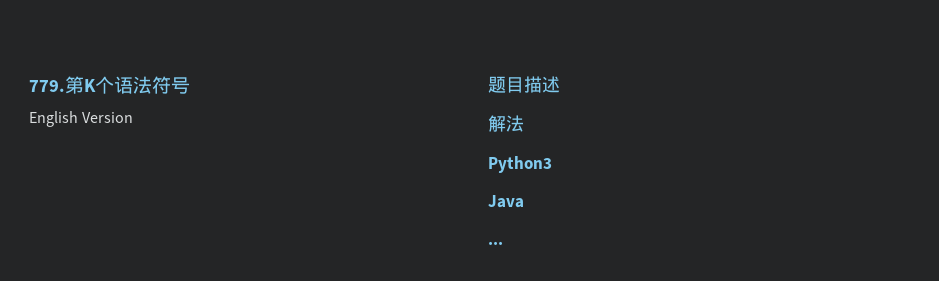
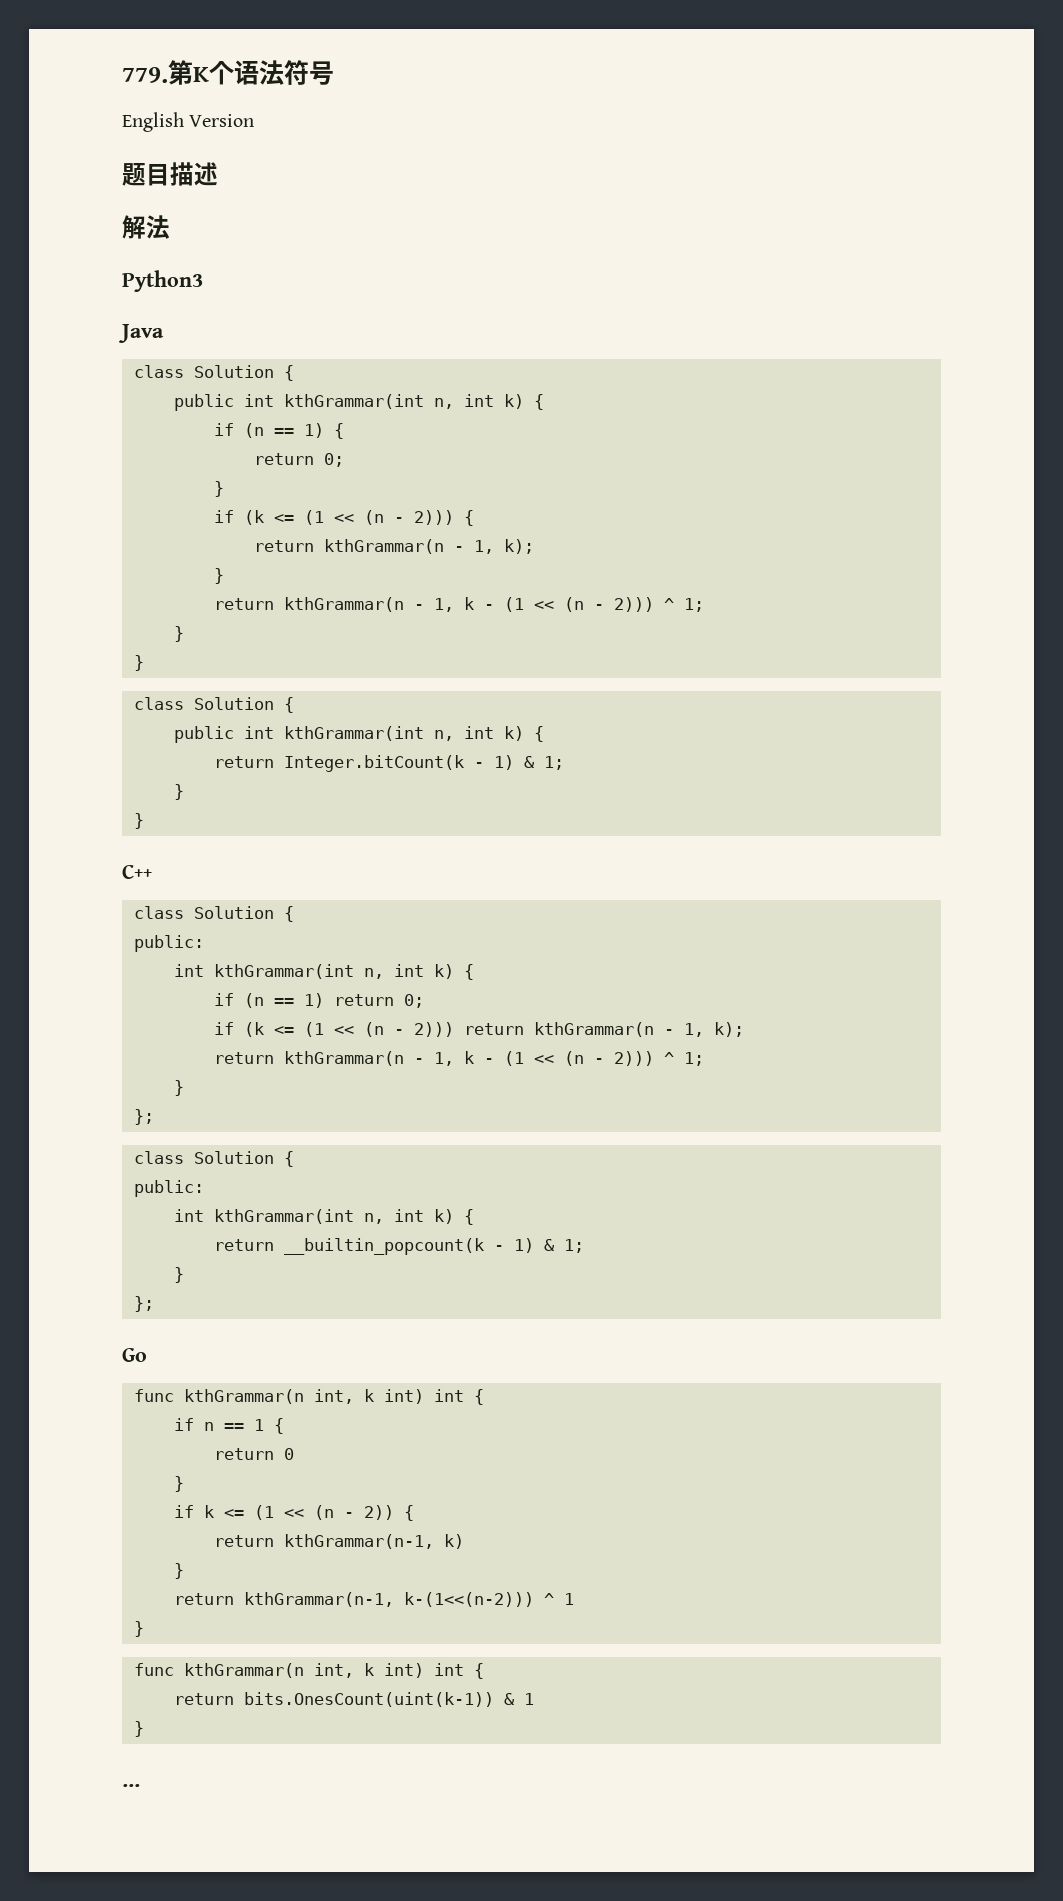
(524, 201) none -> [134,365,294,381] [174,394,544,411] [214,423,344,439] [254,453,344,467] [214,481,224,497] [214,510,474,526] [254,539,534,554] [214,568,224,584] [214,597,704,612] [174,626,184,642] [134,655,144,671] [134,697,294,713] [174,726,544,743] [214,755,564,772] [174,784,184,800] [134,813,144,829] [122,864,152,879] [134,906,294,922] [134,935,204,952] [174,964,474,980] [214,993,424,1008] [214,1022,744,1037] [214,1051,704,1066] [174,1080,184,1096] [134,1109,154,1125] [134,1151,294,1167] [134,1180,204,1197] [174,1209,474,1225] [214,1238,584,1255] [174,1267,184,1283] [134,1296,154,1312] [122,1348,147,1362] [134,1389,484,1405] [174,1418,284,1434] [214,1448,294,1460] [174,1476,184,1492] [174,1505,414,1521] [214,1534,464,1549] [174,1563,184,1579] [174,1592,574,1607] [134,1621,144,1637] [134,1663,484,1679] [174,1692,534,1707] [134,1721,144,1737] // class Solution { // public int kthGrammar(int n, int k) { // if (n == 1) { // return 0; // } // if (k <= (1 << (n - 2))) { // return kthGrammar(n - 1, k); // } // return kthGrammar(n - 1, k - (1 << (n - 2))) ^ 1; // } // } // class Solution { // public int kthGrammar(int n, int k) { // return Integer.bitCount(k - 1) & 1; // } // } // C++ // class Solution { // public: // int kthGrammar(int n, int k) { // if (n == 1) return 0; // if (k <= (1 << (n - 2))) return kthGrammar(n - 1, k); // return kthGrammar(n - 1, k - (1 << (n - 2))) ^ 1; // } // }; // class Solution { // public: // int kthGrammar(int n, int k) { // return __builtin_popcount(k - 1) & 1; // } // }; // Go // func kthGrammar(n int, k int) int { // if n == 1 { // return 0 // } // if k <= (1 << (n - 2)) { // return kthGrammar(n-1, k) // } // return kthGrammar(n-1, k-(1<<(n-2))) ^ 1 // } // func kthGrammar(n int, k int) int { // return bits.OnesCount(uint(k-1)) & 1 // }

